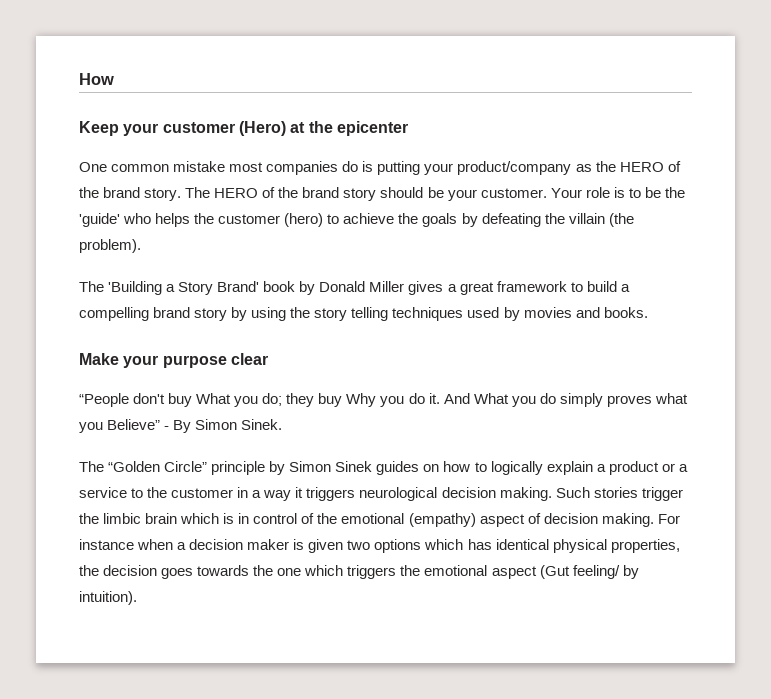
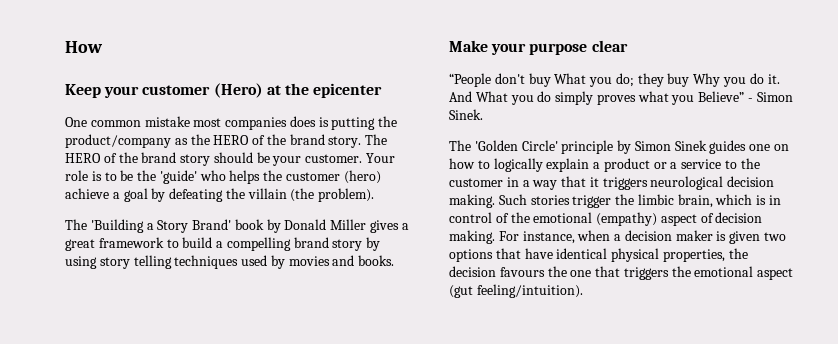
[342,161,359,172] do -> [289,116,316,127] does
[424,163,454,175] your -> [378,116,398,127] the
[327,213,458,227] to achieve the goals -> [65,188,148,202] achieve a goal
[290,307,311,318] the -> (97, 262) none
[173,420,192,433] By -> (754, 100) none
[108,461,208,472] “Golden Circle” -> [474,140,558,151] 'Golden Circle'
(420, 468) none -> [749,144,771,151] one
(292, 495) none -> [561,176,587,187] that
[145,513,178,524] brain -> [677,194,713,208] brain,
[79,539,134,550] instance -> [522,231,575,244] instance,
[424,539,492,550] which has -> [495,248,553,259] that have
[161,565,250,579] goes towards -> [499,267,545,277] favours
[304,565,344,576] which -> [595,266,621,277] that
[539,565,639,579] [79,591,137,605] (Gut feeling/ by intuition). -> [449,284,583,298] (gut feeling/intuition).

